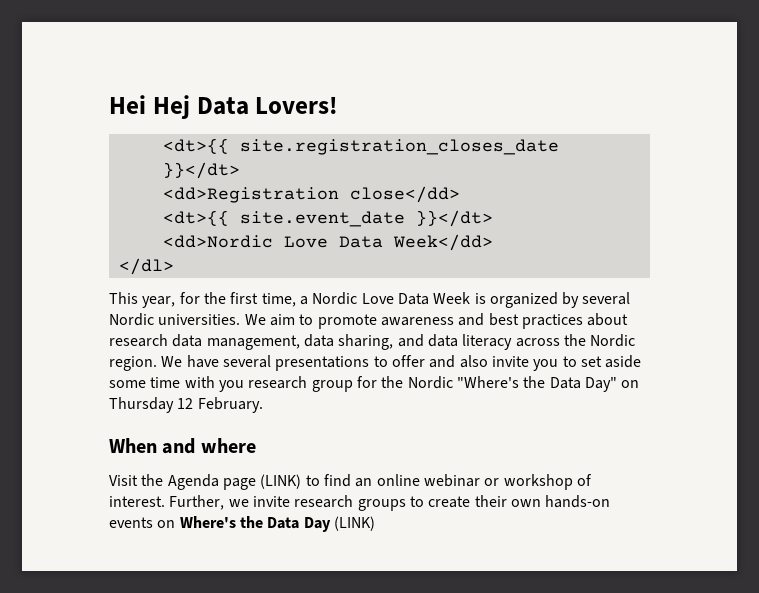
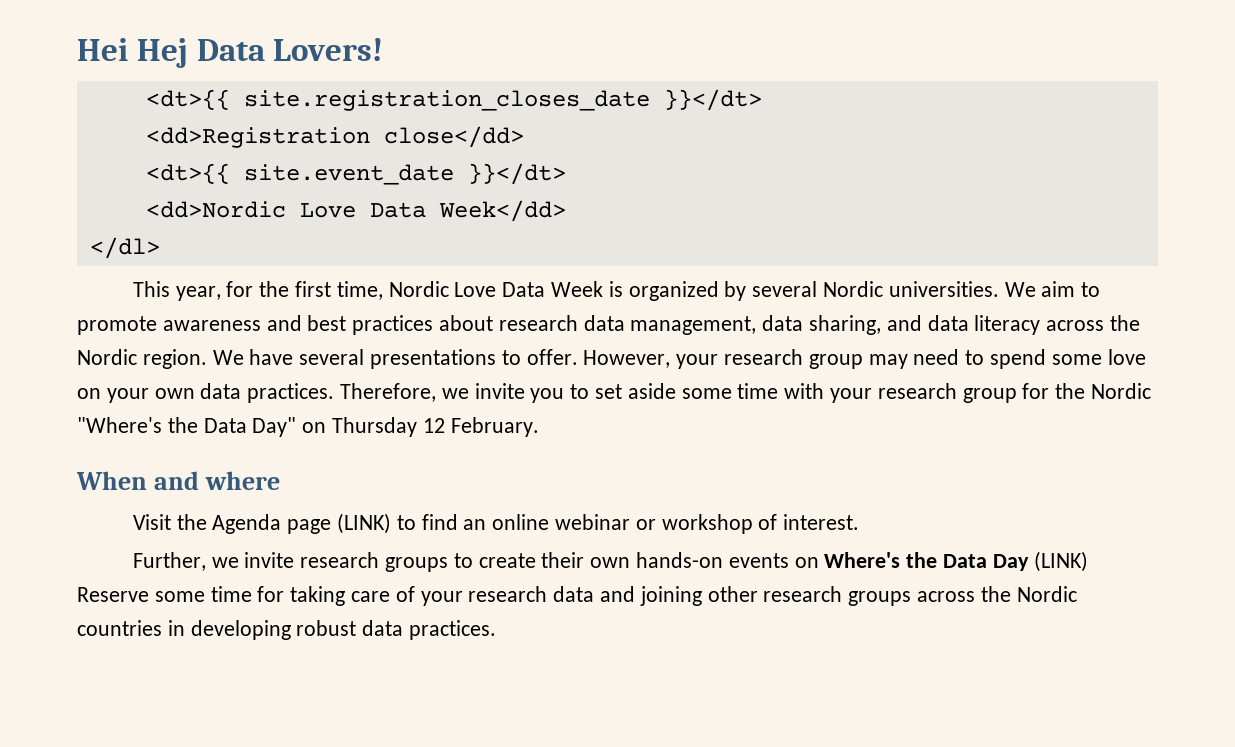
[299,296,308,305] a -> (383, 290) none
[391,355,488,368] offer and also -> [526,349,1146,369] [77,383,469,403] offer. However, your research group may need to spend some love on your own data practices. Therefore, we
[218,380,244,392] you -> [830,388,873,403] your
(165, 501) none -> (860, 522) //
(375, 523) none -> [77,586,1077,606] [77,620,497,640] Reserve some time for taking care of your research data and joining other research groups across the Nordic countries in developing robust data practices.

